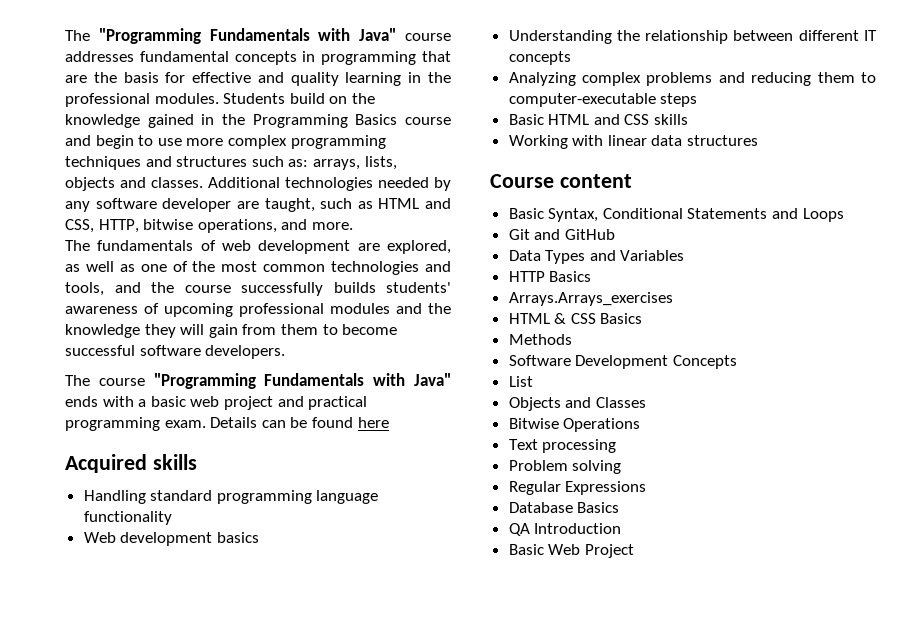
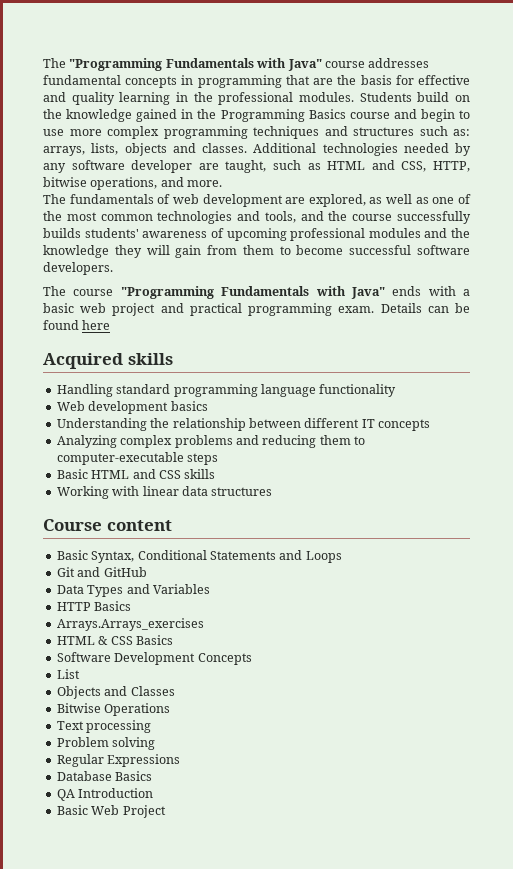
[508,334,572,345] // Methods -> (173, 640) none

